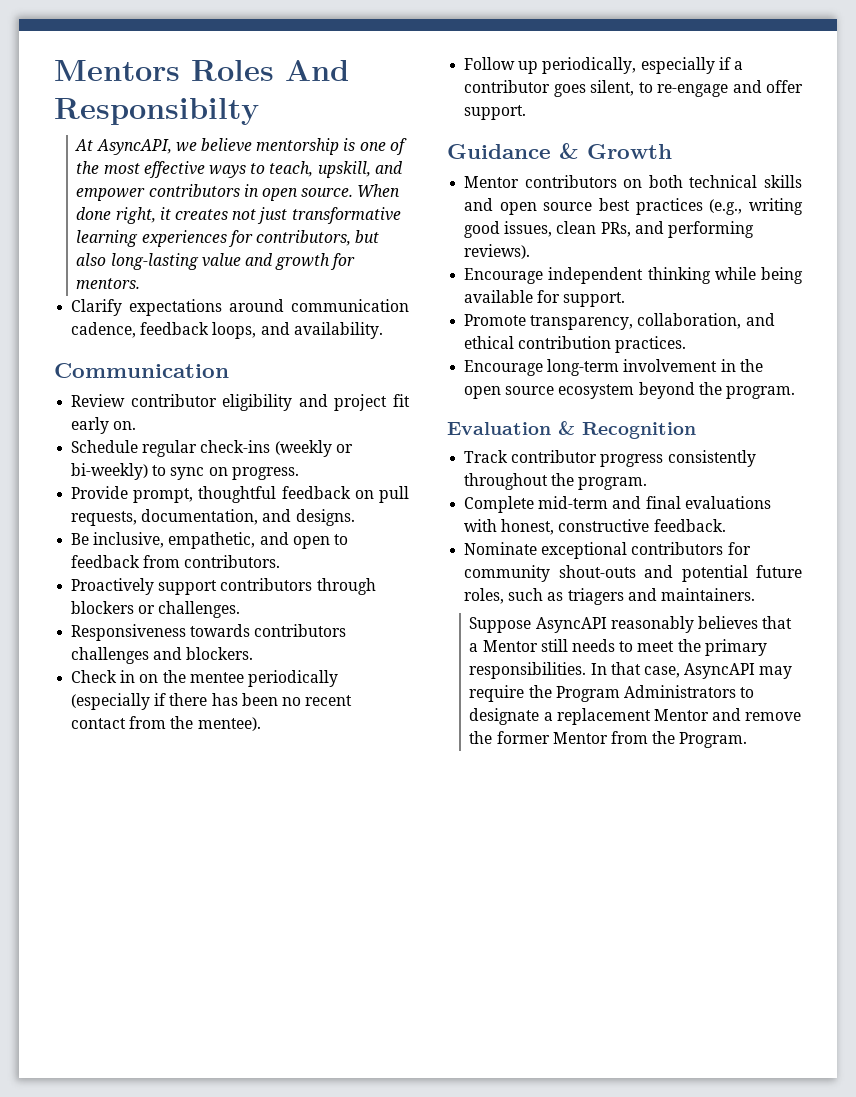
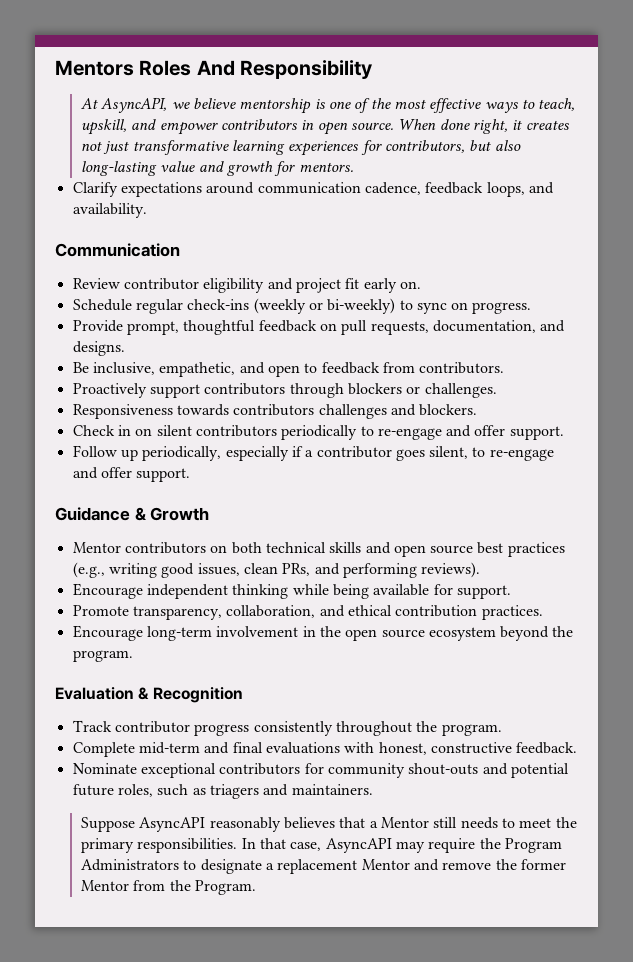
[54,98,259,125] Responsibilty -> [240,60,373,79] Responsibility
[162,670,338,687] [71,693,353,710] [71,716,261,731] the mentee periodically (especially if there has been no recent contact from the mentee). -> [156,425,564,440] silent contributors periodically to re-engage and offer support.

